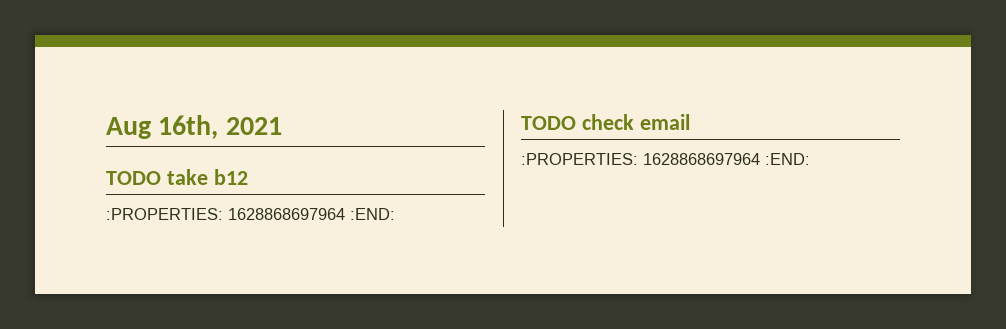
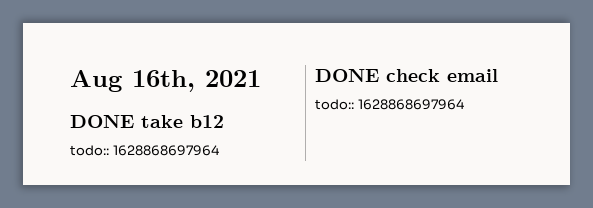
[106,171,161,185] TODO -> [70,115,134,128] DONE
[106,208,395,220] [521,116,576,130] :PROPERTIES: 1628868697964 :END: // TODO -> [70,145,219,156] [315,69,379,82] todo:: 1628868697964 // DONE
[521,153,810,165] :PROPERTIES: 1628868697964 :END: -> [315,99,464,110] todo:: 1628868697964

